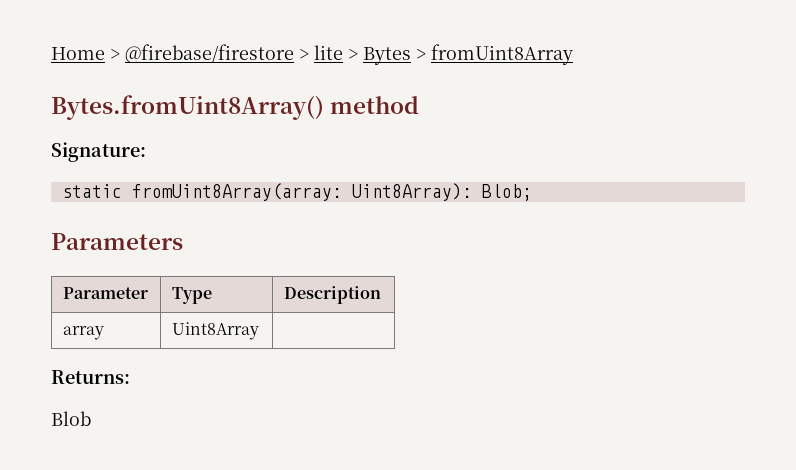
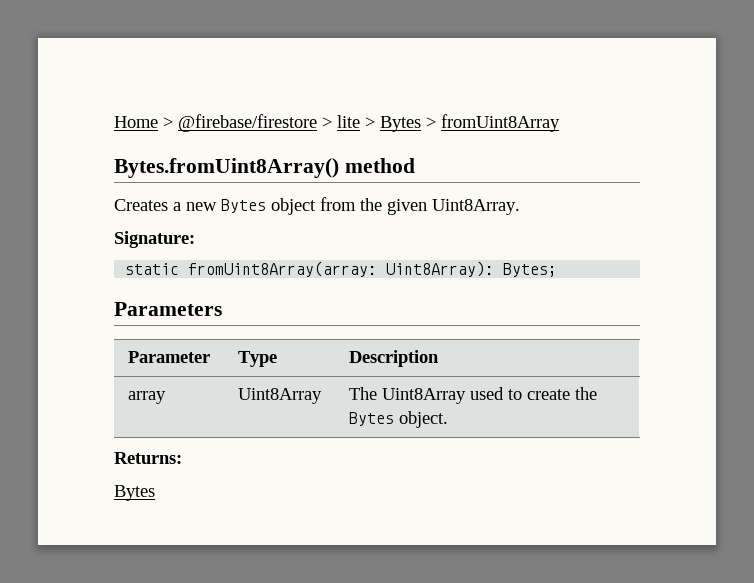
(420, 105) none -> [114,197,520,215] // Creates a new Bytes object from the given Uint8Array.
[481,184,532,201] Blob; -> [503,263,558,277] Bytes;
(259, 331) none -> [348,387,597,404] [348,411,448,428] The Uint8Array used to create the Bytes object.
[51,411,91,426] Blob -> [114,485,155,501] Bytes

